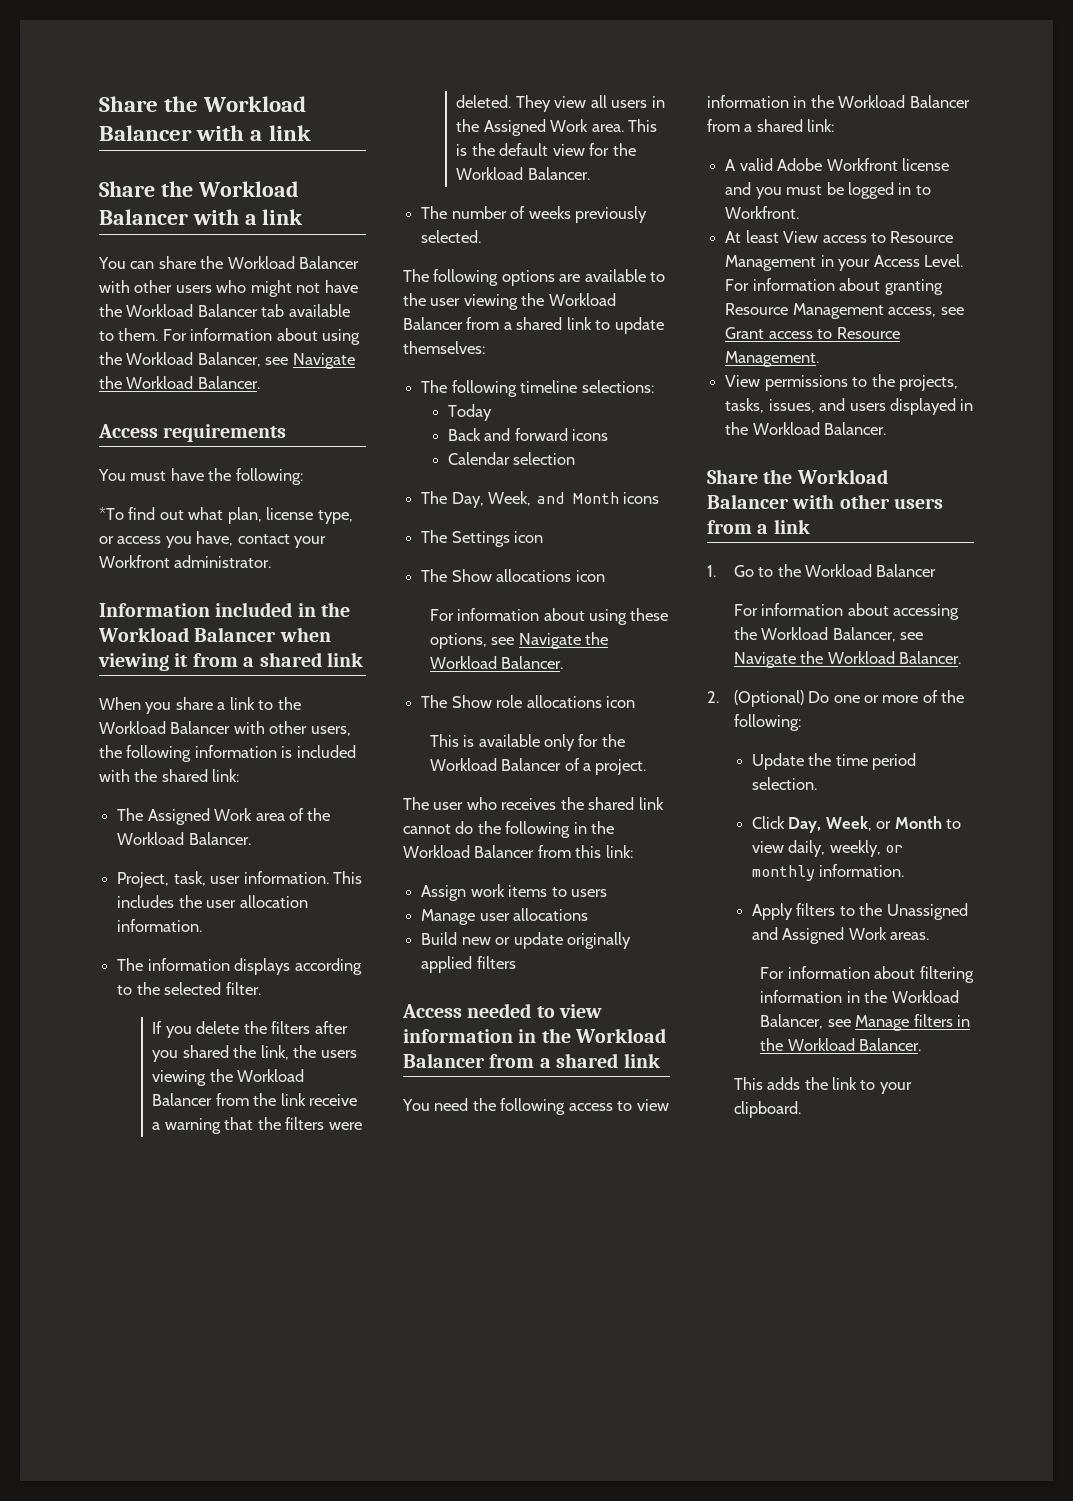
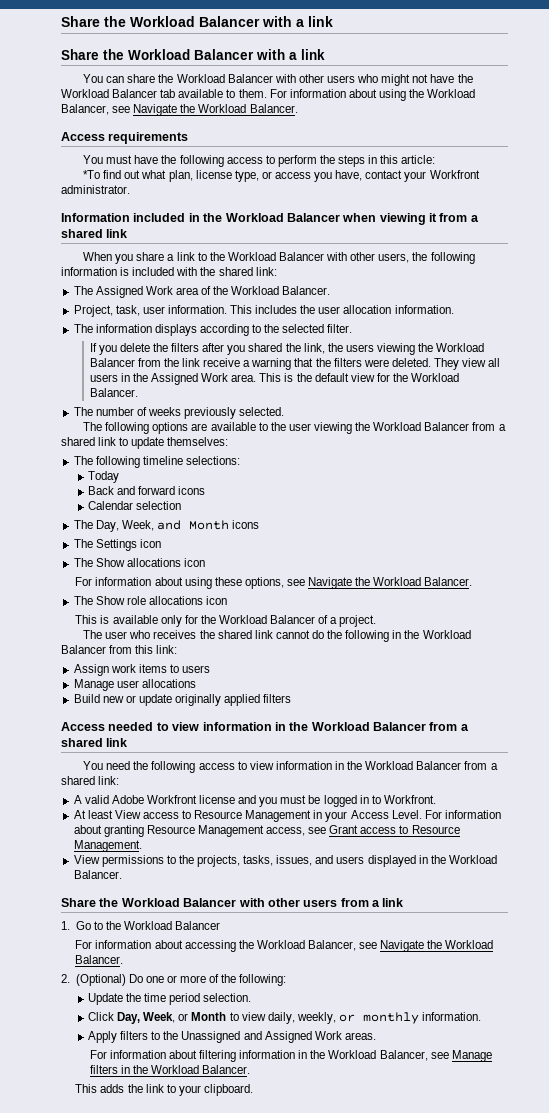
[235,468,303,485] following: -> [179,155,436,167] following access to perform the steps in this article:

